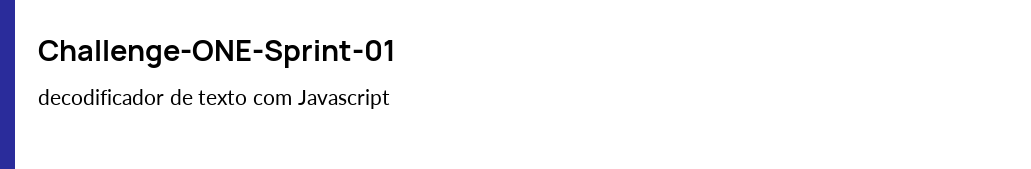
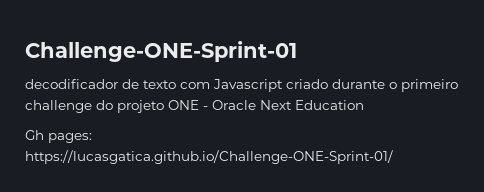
(390, 99) none -> [286,79,458,92] [25,100,364,113] [25,130,92,143] [25,150,393,164] criado durante o primeiro challenge do projeto ONE - Oracle Next Education // Gh pages: https://lucasgatica.github.io/Challenge-ONE-Sprint-01/

